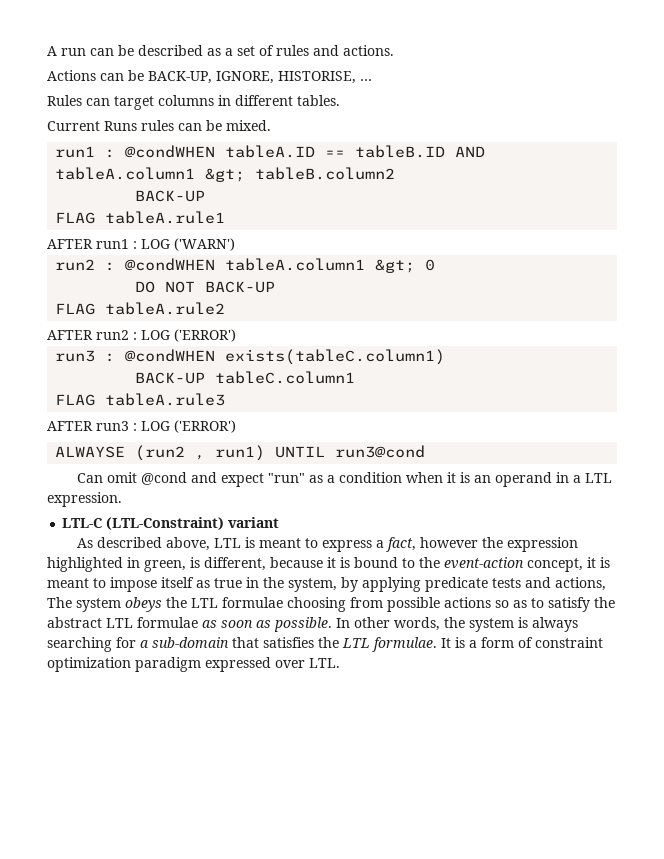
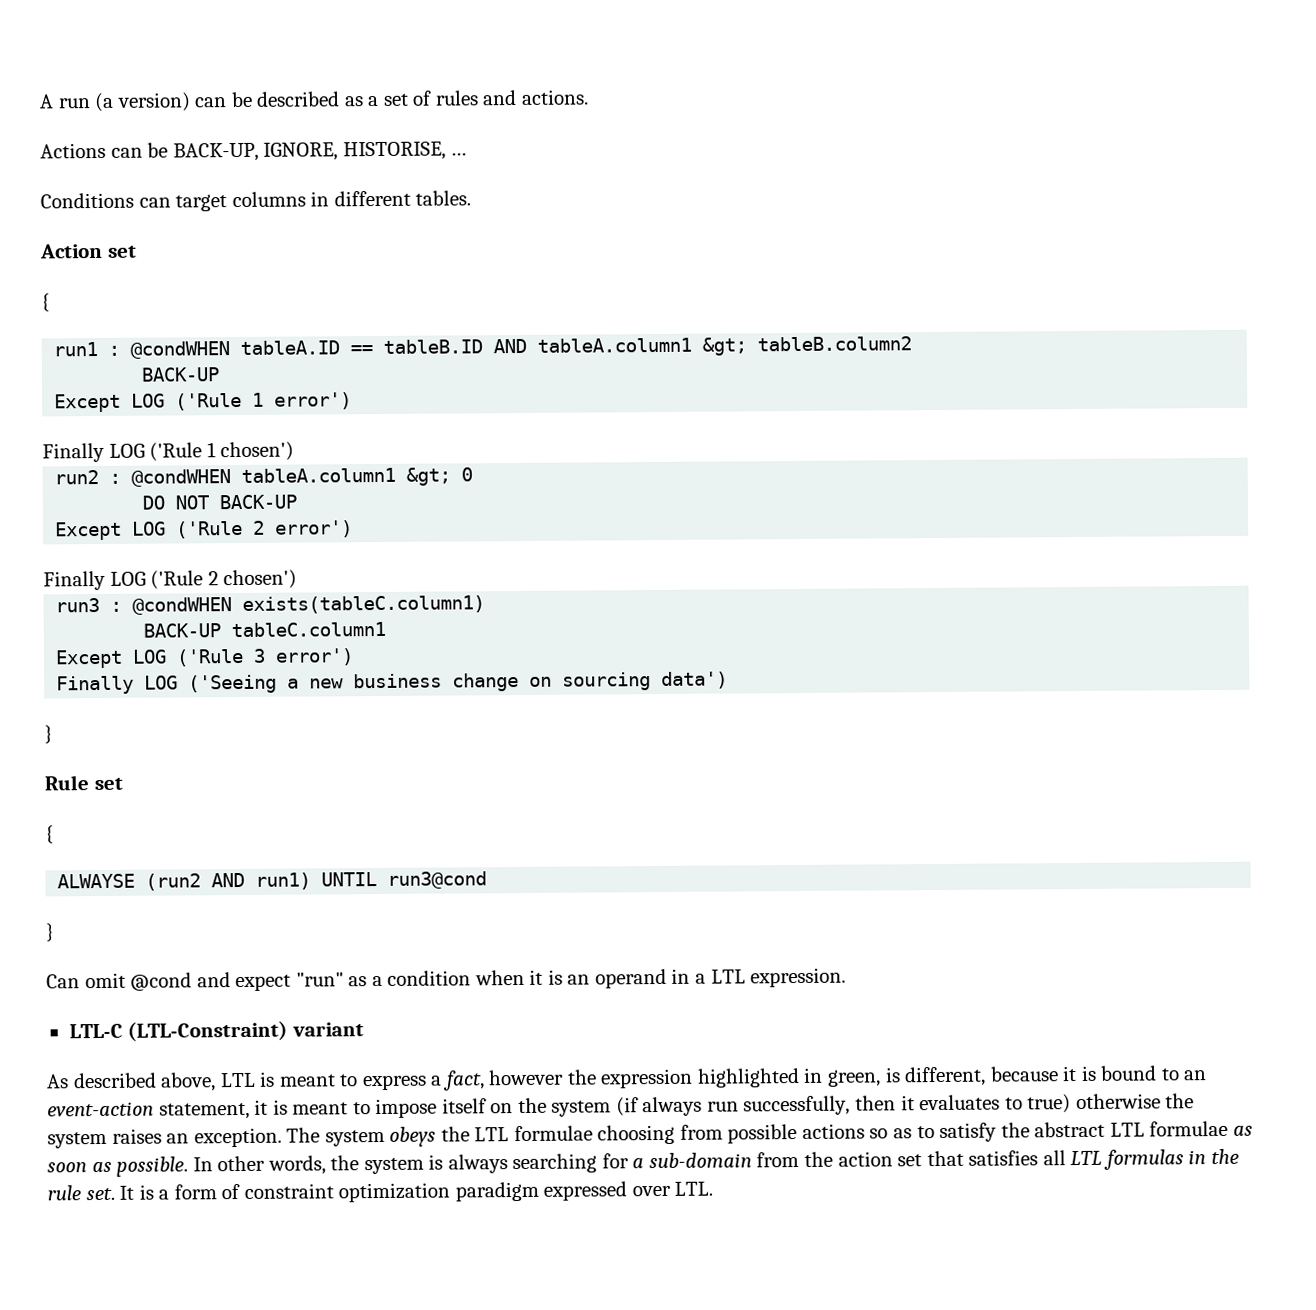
(86, 52) none -> [94,92,191,113] (a version)
[47,95,82,106] Rules -> [40,192,134,209] Conditions
[47,120,271,131] Current Runs rules can be mixed. -> [40,243,137,259] [41,293,50,312] Action set // {
[55,211,226,224] [47,238,235,251] FLAG tableA.rule1 // AFTER run1 : LOG ('WARN') -> [54,392,353,413] [42,441,295,463] Except LOG ('Rule 1 error') // Finally LOG ('Rule 1 chosen')
[55,302,226,315] [47,329,236,342] FLAG tableA.rule2 // AFTER run2 : LOG ('ERROR') -> [55,520,354,541] [43,569,298,591] Except LOG ('Rule 2 error') // Finally LOG ('Rule 2 chosen')
[55,393,226,406] [47,420,236,433] FLAG tableA.rule3 // AFTER run3 : LOG ('ERROR') -> [55,648,355,669] [56,671,729,695] [44,725,53,744] [44,775,123,791] [45,825,54,844] Except LOG ('Rule 3 error') // Finally LOG ('Seeing a new business change on sourcing data') // } // Rule set // {
[195,455,206,460] , -> [211,872,246,888] AND
(426, 451) none -> [45,923,55,942] // }
[419,557,583,572] the event-action concept, -> [1183,1070,1208,1081] [47,1101,250,1120] an event-action statement,
[196,577,606,592] as true in the system, by applying predicate tests and actions, -> [490,1093,1195,1117] [47,1127,282,1149] on the system (if always run successfully, then it evaluates to true) otherwise the system raises an exception.
[232,637,437,652] that satisfies the LTL formulae. -> [756,1148,1239,1170] [47,1185,115,1201] from the action set that satisfies all LTL formulas in the rule set.

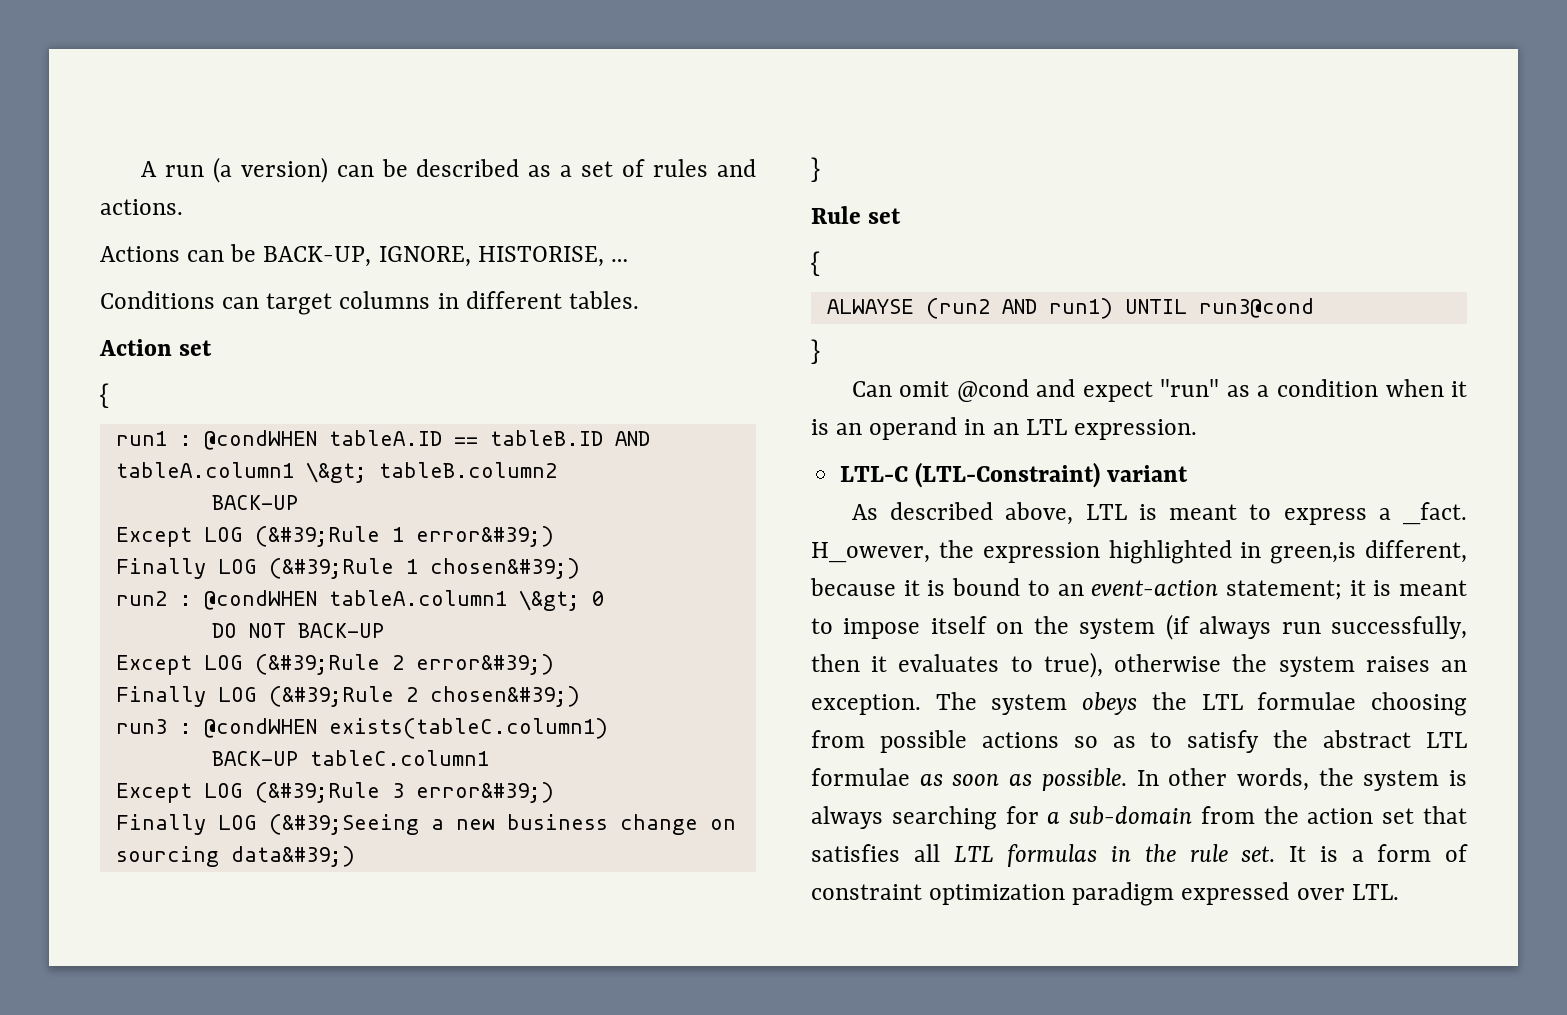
[702,337,748,356] &gt; -> [305,462,367,483] \&gt;
[175,392,353,411] [42,441,295,463] ('Rule 1 error') // Finally LOG ('Rule 1 chosen') -> [254,526,554,547] [115,558,580,579] (&#39;Rule 1 error&#39;) // Finally LOG (&#39;Rule 1 chosen&#39;)
[406,467,452,486] &gt; -> [518,590,580,611] \&gt;
[176,520,354,539] [43,569,298,591] ('Rule 2 error') // Finally LOG ('Rule 2 chosen') -> [254,654,554,675] [115,686,580,707] (&#39;Rule 2 error&#39;) // Finally LOG (&#39;Rule 2 chosen&#39;)
[176,648,355,667] [56,674,278,695] ('Rule 3 error') // Finally LOG ('Seeing -> [254,782,554,803] [115,814,419,835] (&#39;Rule 3 error&#39;) // Finally LOG (&#39;Seeing
[661,671,729,689] data') -> [230,846,355,867] data&#39;)
[695,973,707,984] a -> [992,423,1019,435] an
[441,1069,565,1091] fact, however -> [1403,502,1467,525] [811,542,930,563] _fact. H_owever,
[827,1067,901,1087] green, is -> [1270,542,1357,564] green,is
[158,1102,250,1120] statement, -> [1225,580,1342,600] statement;
[1027,1094,1072,1114] true) -> [1043,652,1103,678] true),

